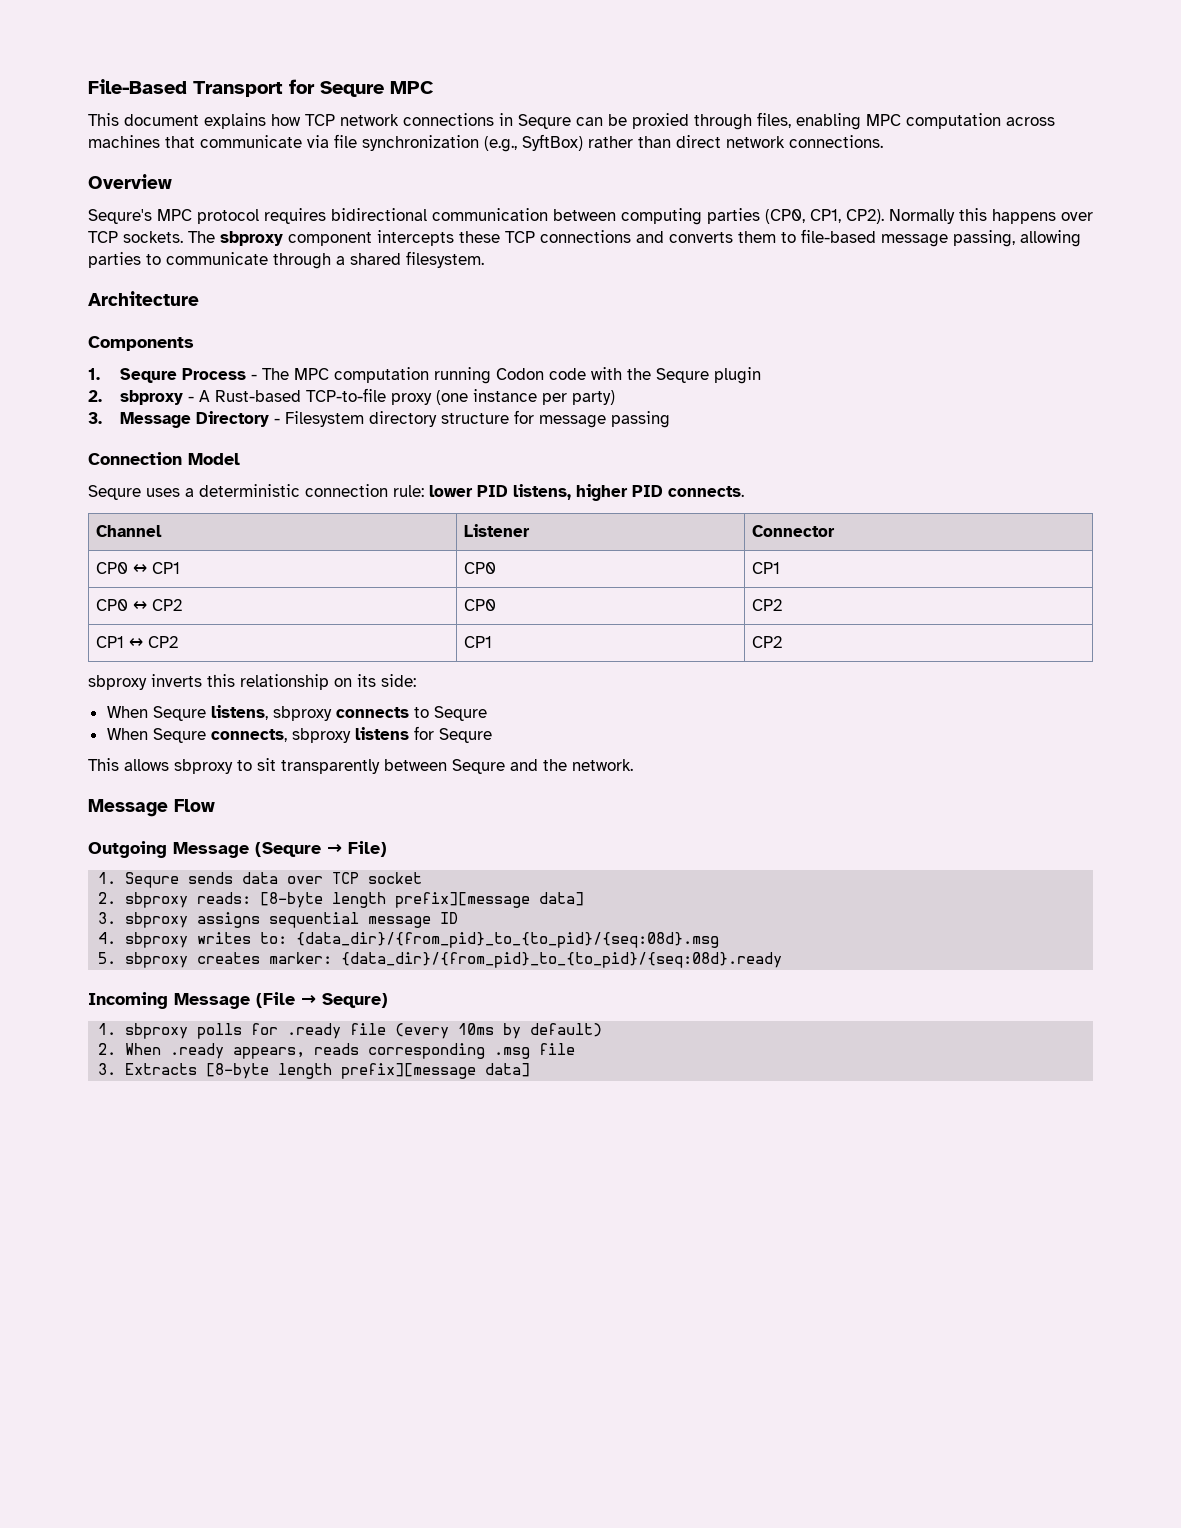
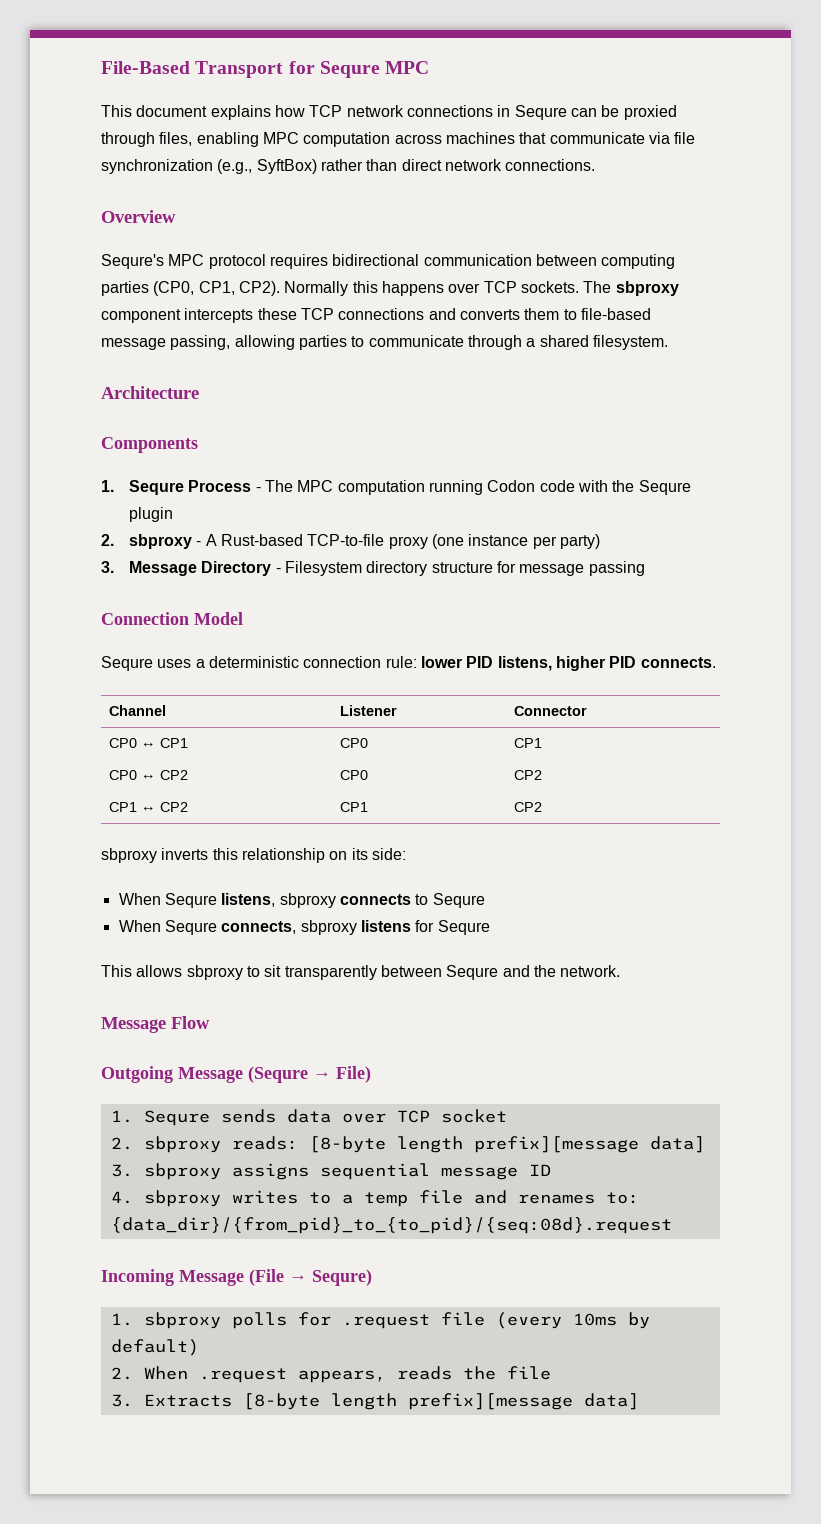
[260,932,720,948] [98,952,783,968] to: {data_dir}/{from_pid}_to_{to_pid}/{seq:08d}.msg // 5. sbproxy creates marker: {data_dir}/{from_pid}_to_{to_pid}/{seq:08d}.ready -> [308,1190,639,1207] [110,1217,672,1234] to a temp file and renames to: {data_dir}/{from_pid}_to_{to_pid}/{seq:08d}.request
[287,1023,342,1039] .ready -> [341,1314,430,1329] .request
[170,1043,225,1059] .ready -> [198,1368,287,1383] .request
[368,1043,531,1059] corresponding .msg -> [462,1366,496,1380] the

